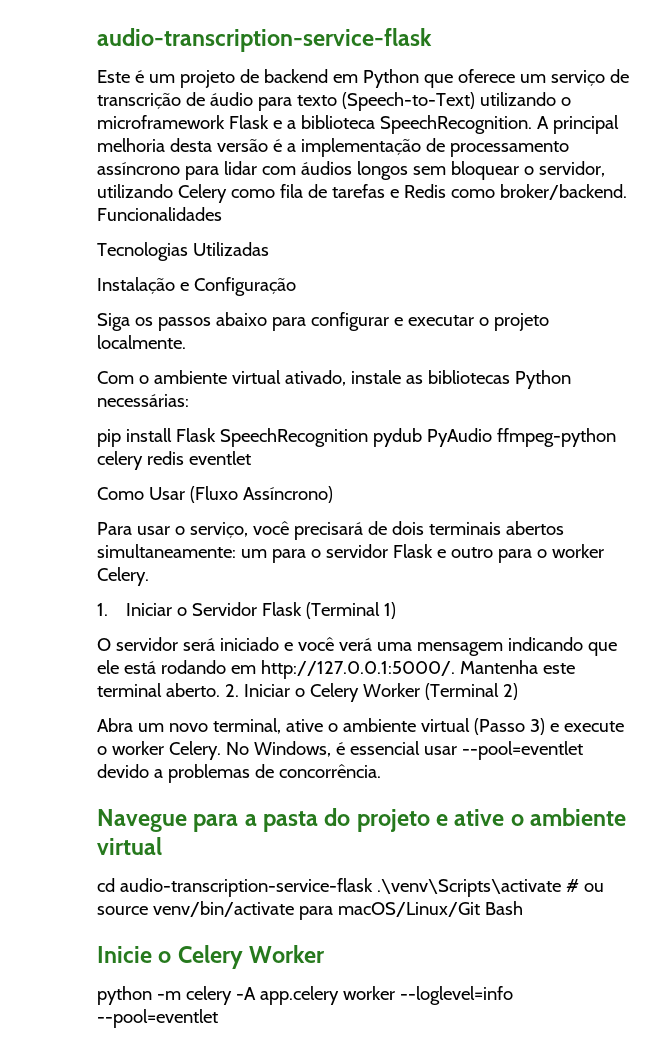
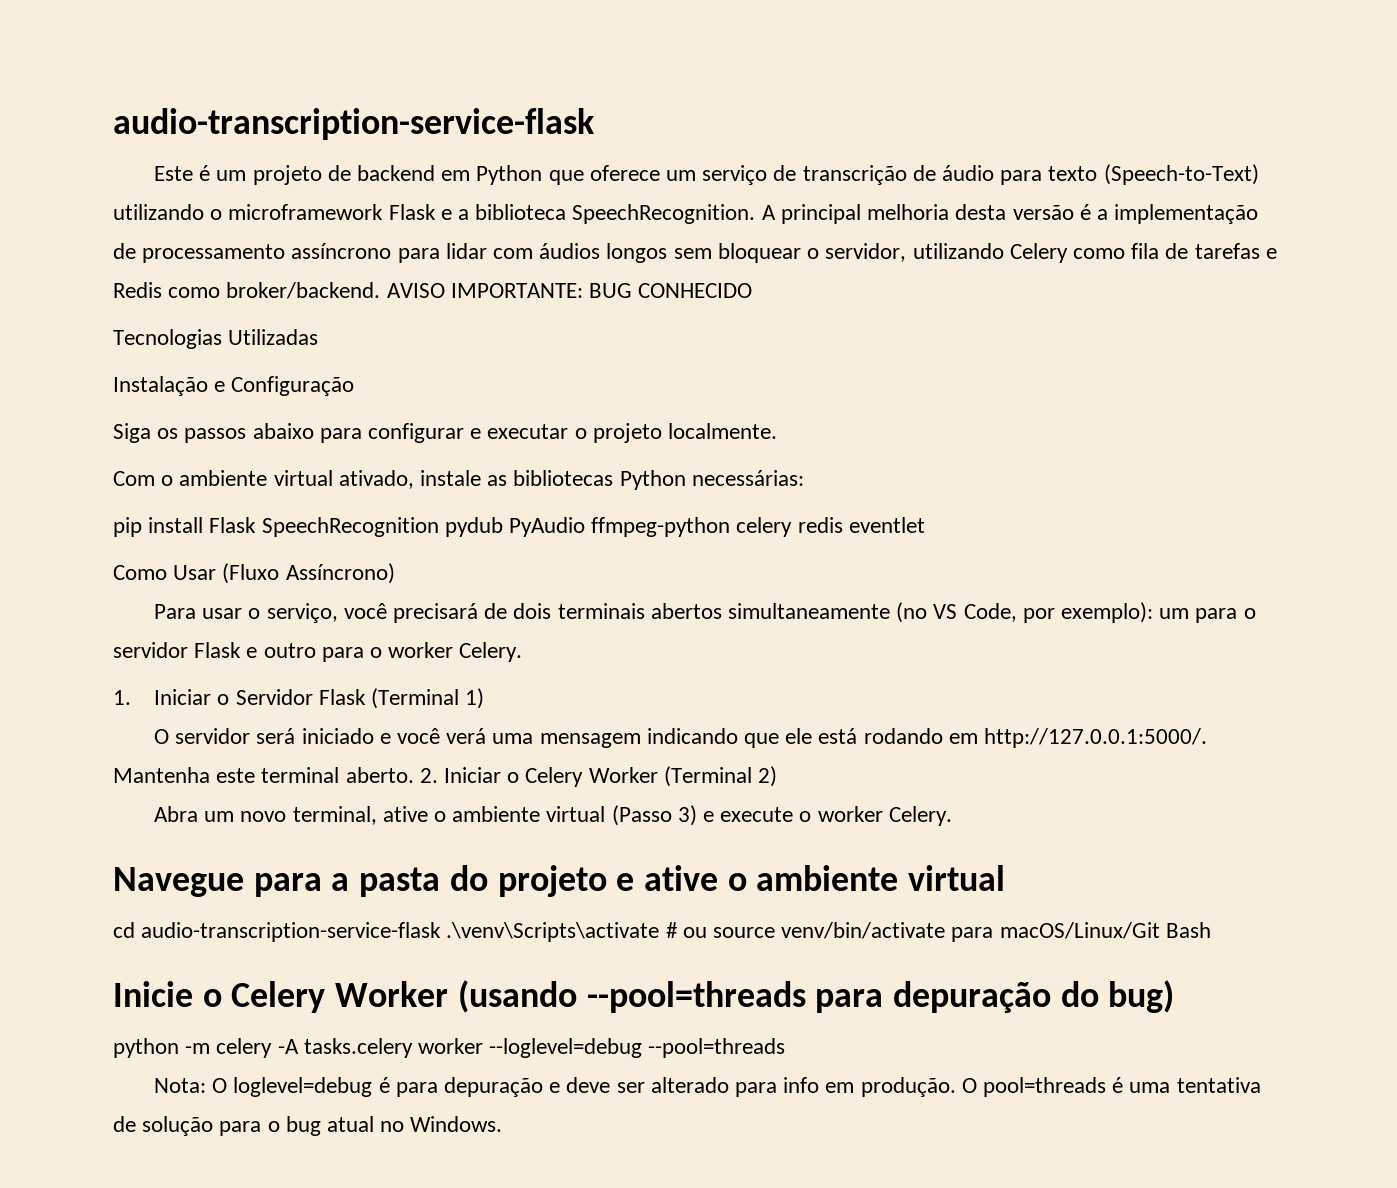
[97,207,222,221] Funcionalidades -> [386,283,753,298] AVISO IMPORTANTE: BUG CONHECIDO
[97,544,236,558] simultaneamente: -> [728,602,1154,623] simultaneamente (no VS Code, por exemplo):
[225,741,583,760] [97,764,381,783] No Windows, é essencial usar --pool=eventlet devido a problemas de concorrência. -> (952, 816) none
[97,986,513,1005] [97,1009,218,1028] // python -m celery -A app.celery worker --loglevel=info --pool=eventlet -> [457,980,1175,1013] [113,1038,786,1058] [153,1077,1261,1097] [113,1116,503,1136] (usando --pool=threads para depuração do bug) // python -m celery -A tasks.celery worker --loglevel=debug --pool=threads // Nota: O loglevel=debug é para depuração e deve ser alterado para info em produção. O pool=threads é uma tentativa de solução para o bug atual no Windows.

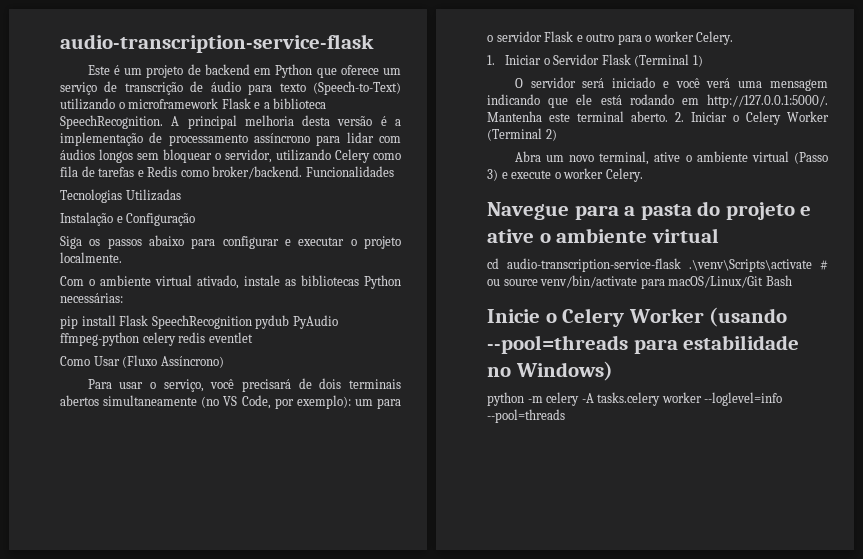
[386,283,753,298] AVISO IMPORTANTE: BUG CONHECIDO -> [305,166,394,177] Funcionalidades
[893,980,1175,1013] depuração do bug) -> [683,335,800,350] [487,361,613,381] estabilidade no Windows)
[489,1038,786,1058] [153,1077,1261,1097] [113,1116,503,1136] --loglevel=debug --pool=threads // Nota: O loglevel=debug é para depuração e deve ser alterado para info em produção. O pool=threads é uma tentativa de solução para o bug atual no Windows. -> [704,392,783,406] [487,409,565,423] --loglevel=info --pool=threads

